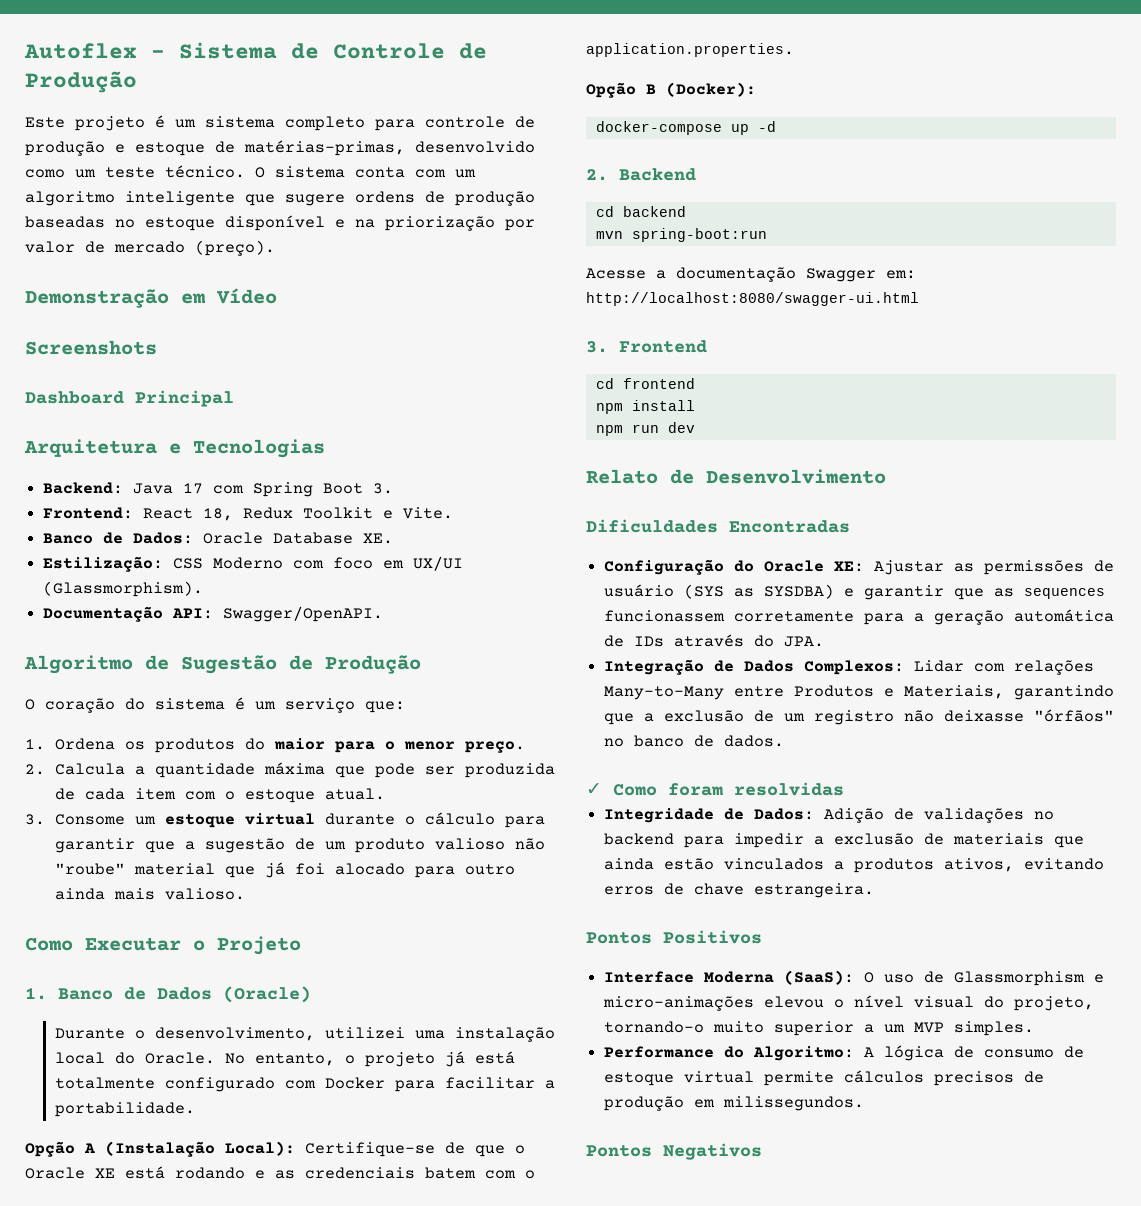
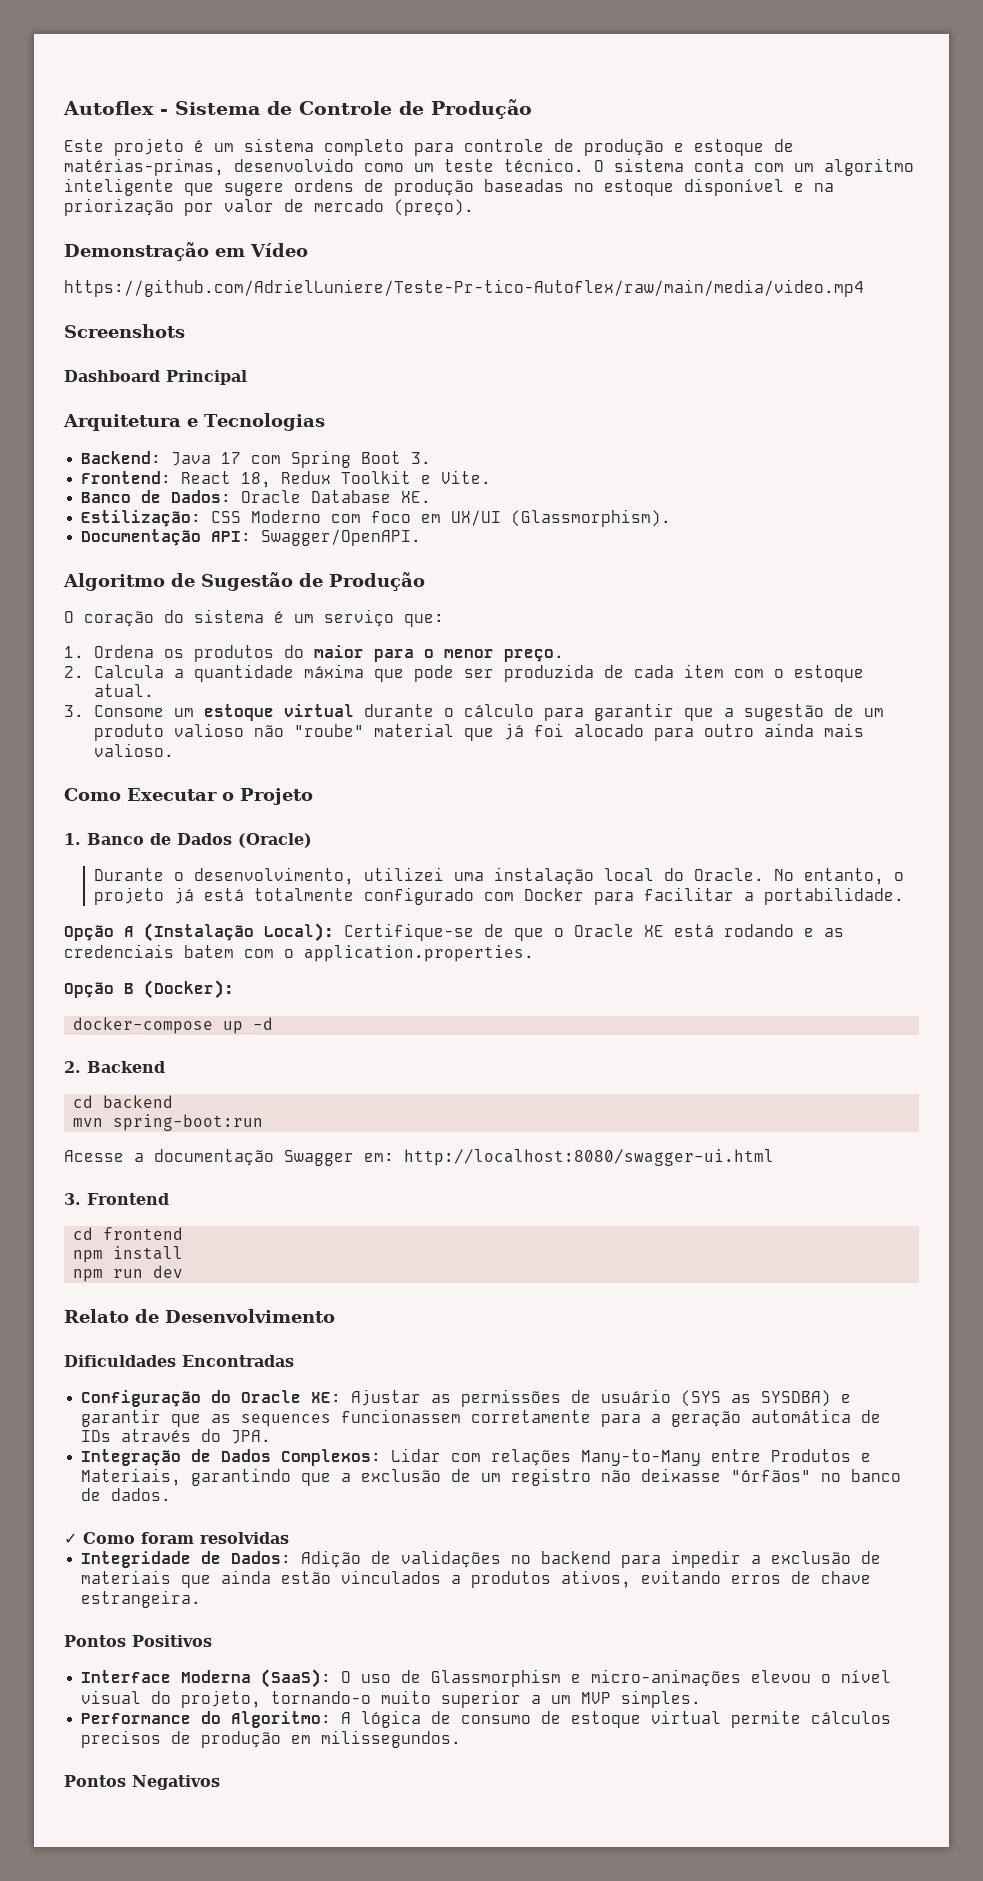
(277, 296) none -> [64,279,864,297] // https://github.com/AdrielLuniere/Teste-Pr-tico-Autoflex/raw/main/media/video.mp4

